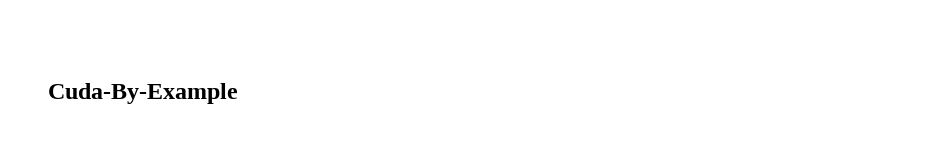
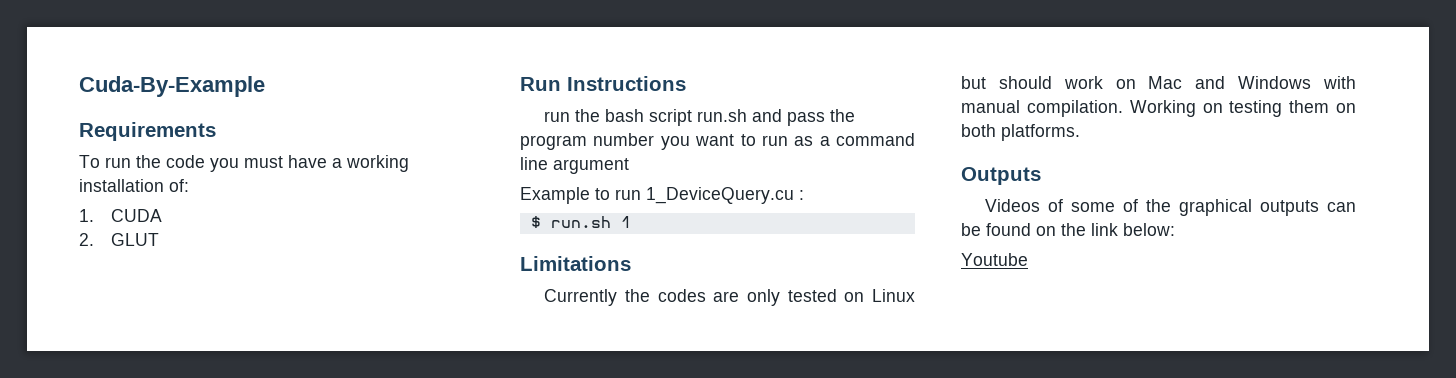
(238, 93) none -> [79,122,216,141] [79,155,409,172] [79,179,189,192] [79,209,162,222] [79,233,159,246] [520,76,686,91] [544,109,856,126] [520,133,915,150] [520,157,629,174] [520,187,804,204] [530,216,631,228] [520,256,631,271] [544,289,915,306] [961,76,1356,89] [961,100,1356,117] [961,124,1080,141] [961,167,1041,185] [985,199,1356,216] [961,223,1175,236] [961,253,1028,266] // Requirements // To run the code you must have a working installation of: // 1. CUDA // 2. GLUT // Run Instructions // run the bash script run.sh and pass the program number you want to run as a command line argument // Example to run 1_DeviceQuery.cu : // $ run.sh 1 // Limitations // Currently the codes are only tested on Linux but should work on Mac and Windows with manual compilation. Working on testing them on both platforms. // Outputs // Videos of some of the graphical outputs can be found on the link below: // Youtube

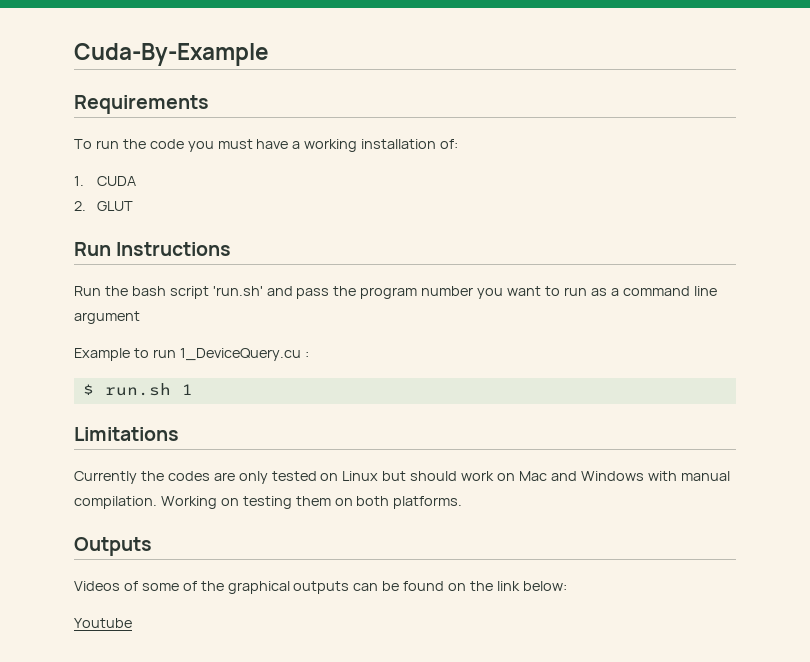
[544,111,571,122] run -> [74,286,101,296] Run
[697,109,748,122] run.sh -> [212,286,263,296] 'run.sh'

